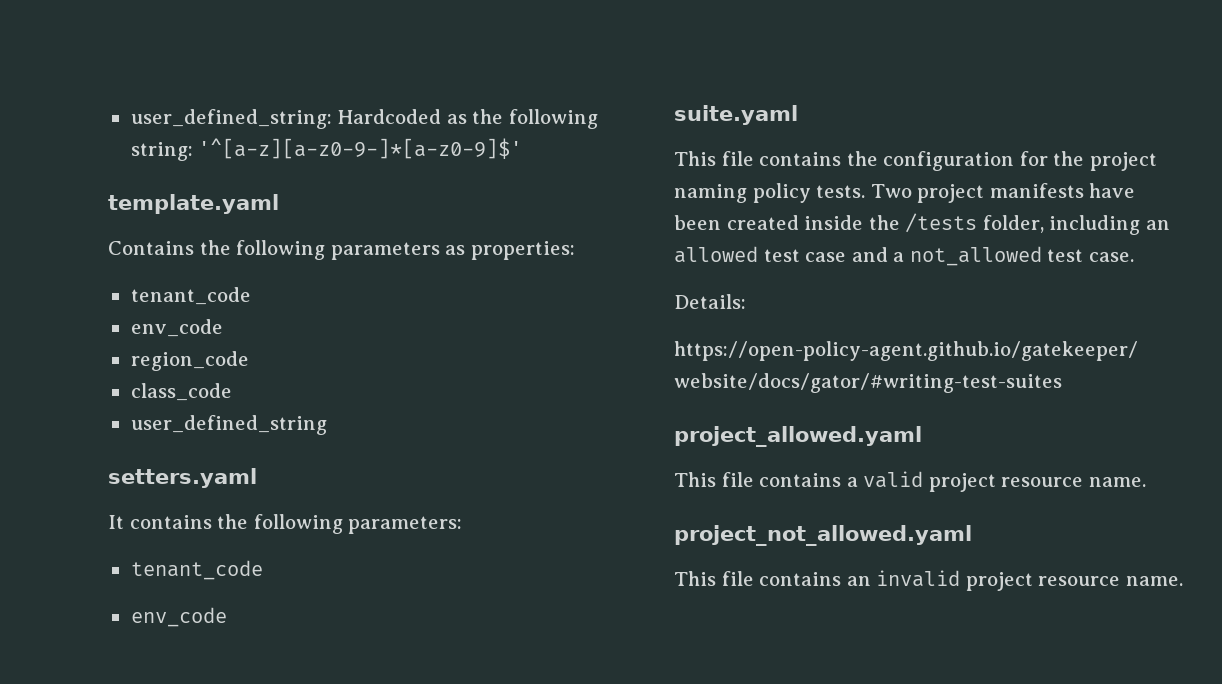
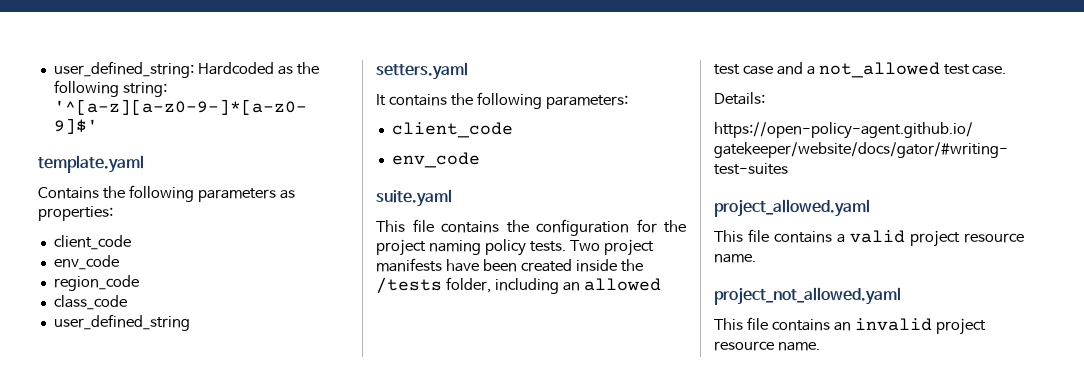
[130,287,251,305] tenant_code -> [53,235,131,250] client_code
[130,560,263,580] tenant_code -> [391,122,513,138] client_code

